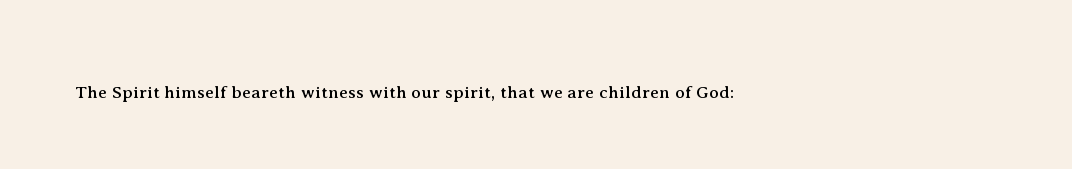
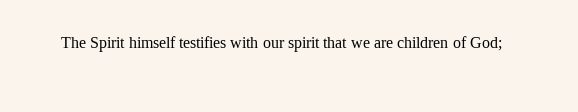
[231,86,364,98] beareth witness -> [178,36,226,48] testifies
[445,86,496,102] spirit, -> [287,37,320,52] spirit
[696,86,735,98] God: -> [469,37,502,51] God;

